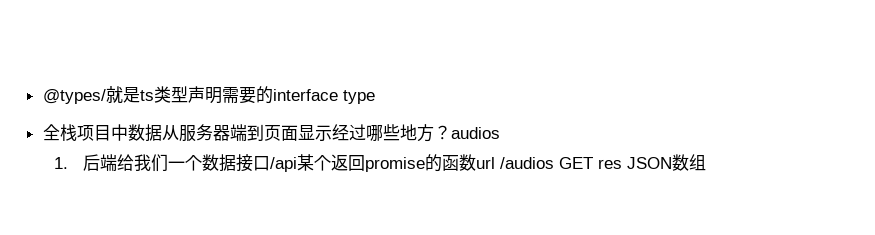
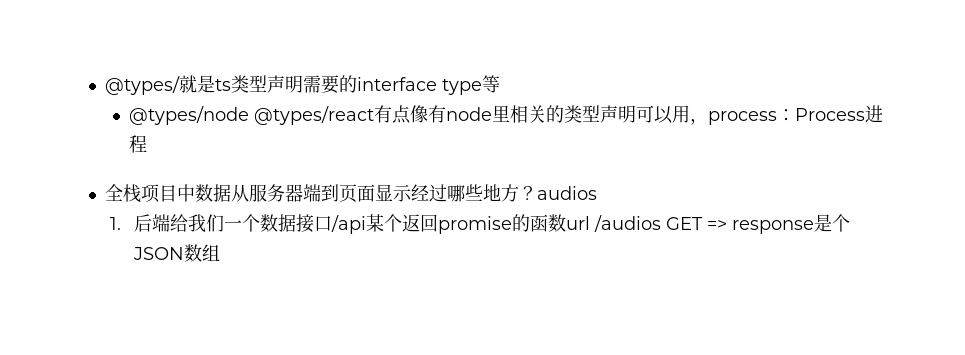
(375, 97) none -> [481,75,500,93] [129,105,884,125] [129,135,148,153] 等 // @types/node @types/react有点像有node里相关的类型声明可以用，process：Process进程
[598,159,623,169] res -> [707,214,851,234] => response是个

